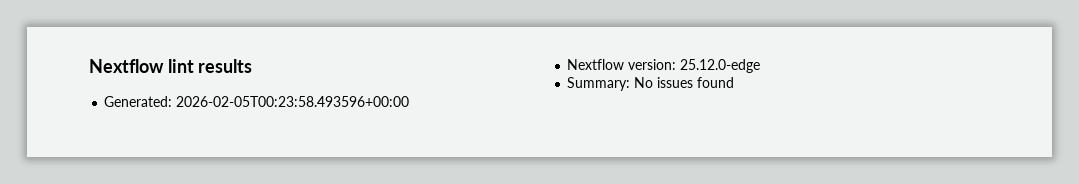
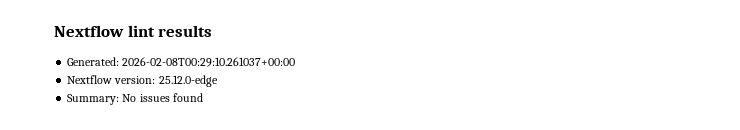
[176,96,410,107] 2026-02-05T00:23:58.493596+00:00 -> [122,57,296,67] 2026-02-08T00:29:10.261037+00:00

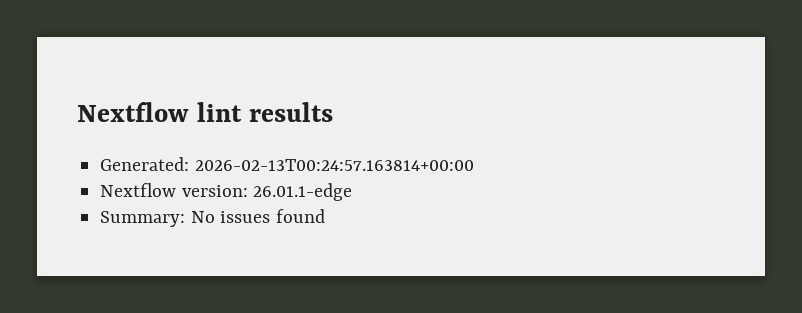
[122,57,296,67] 2026-02-08T00:29:10.261037+00:00 -> [194,159,474,171] 2026-02-13T00:24:57.163814+00:00
[158,75,218,87] 25.12.0-edge -> [253,183,353,201] 26.01.1-edge

